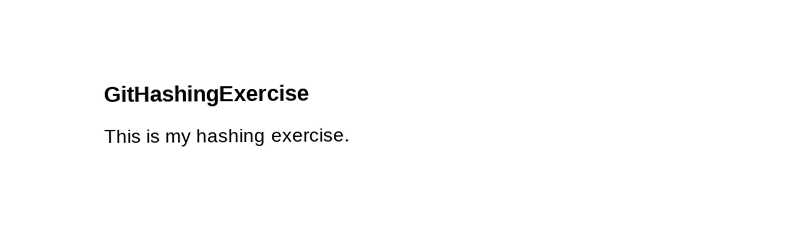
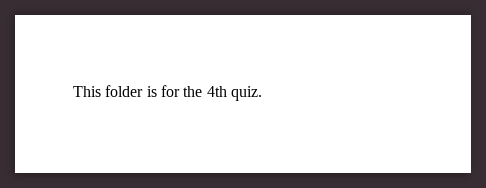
[103,84,309,107] [104,128,350,147] GitHashingExercise // This is my hashing exercise. -> [73,85,262,101] This folder is for the 4th quiz.

